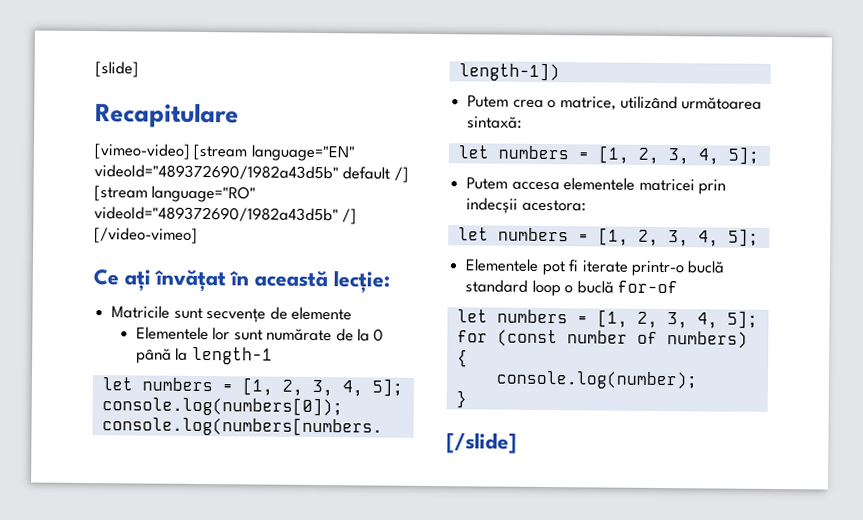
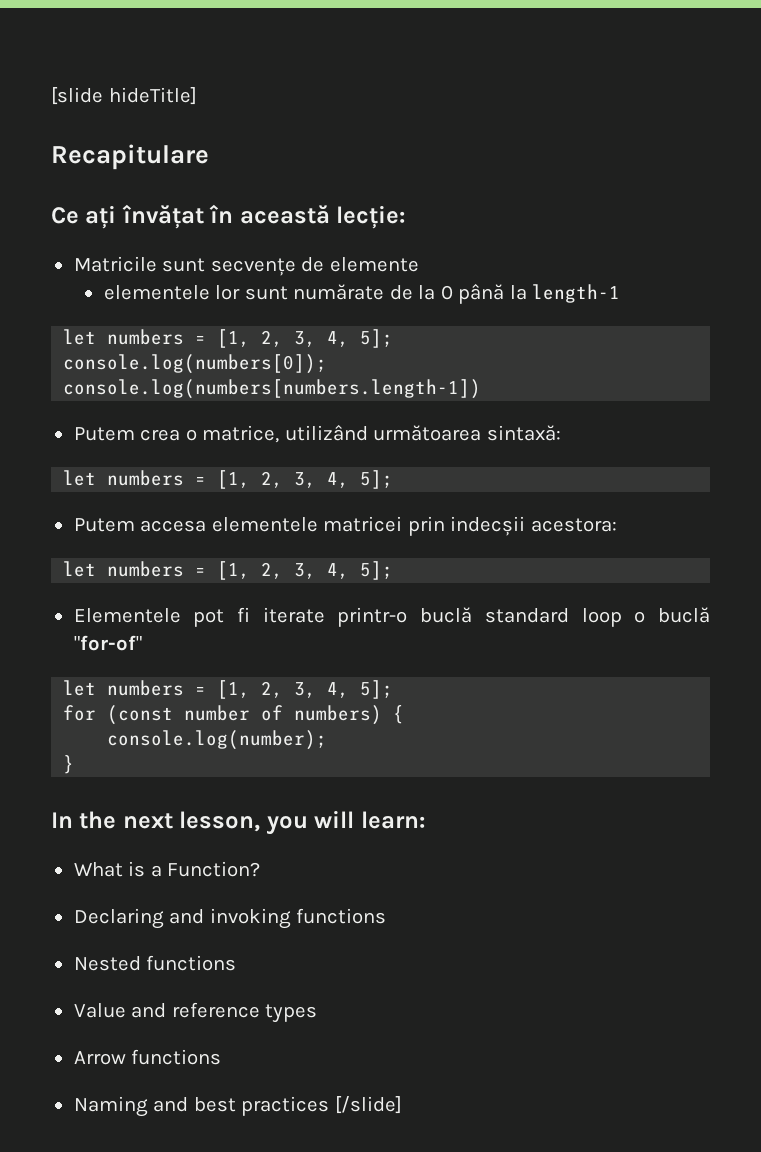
[95,61,139,78] [slide] -> [51,87,197,105] [slide hideTitle]
[94,143,355,162] [94,164,409,183] [94,185,257,203] [94,206,358,225] [94,227,198,244] // [vimeo-video] [stream language="EN" videoId="489372690/1982a43d5b" default /] [stream language="RO" videoId="489372690/1982a43d5b" /] [/video-vimeo] -> (209, 157) none
[135,326,209,341] Elementele -> [103,285,210,300] elementele
[616,280,678,294] for-of -> [73,635,142,651] "for-of"
(467, 399) none -> [51,810,425,835] [73,861,261,877] [73,908,387,929] [73,955,237,971] [73,1002,318,1023] [73,1049,222,1065] [73,1096,330,1117] In the next lesson, you will learn: // What is a Function? // Declaring and invoking functions // Nested functions // Value and reference types // Arrow functions // Naming and best practices

